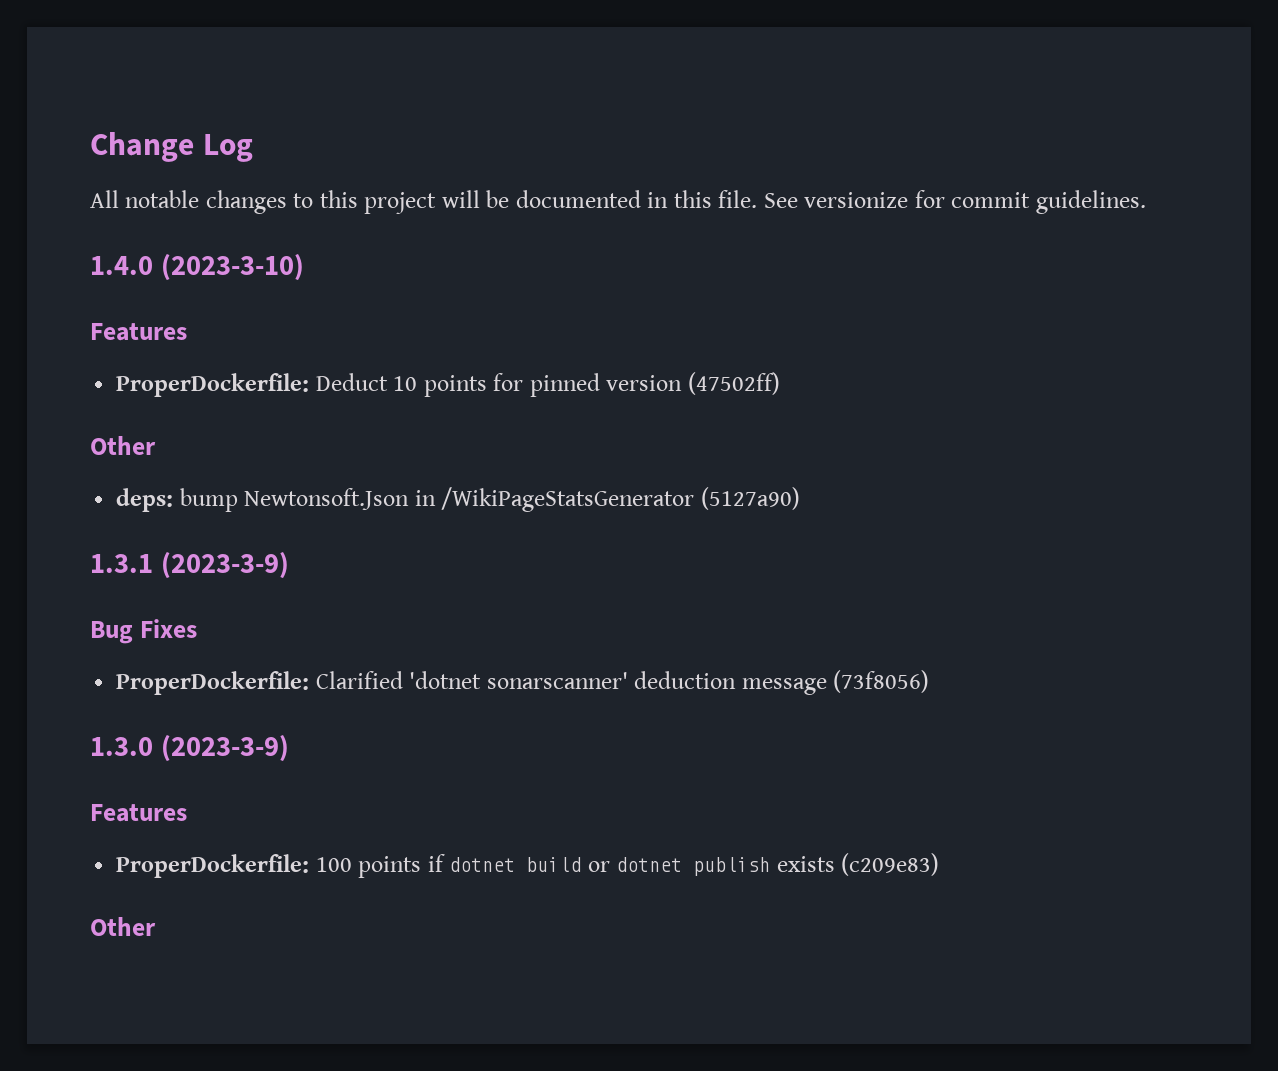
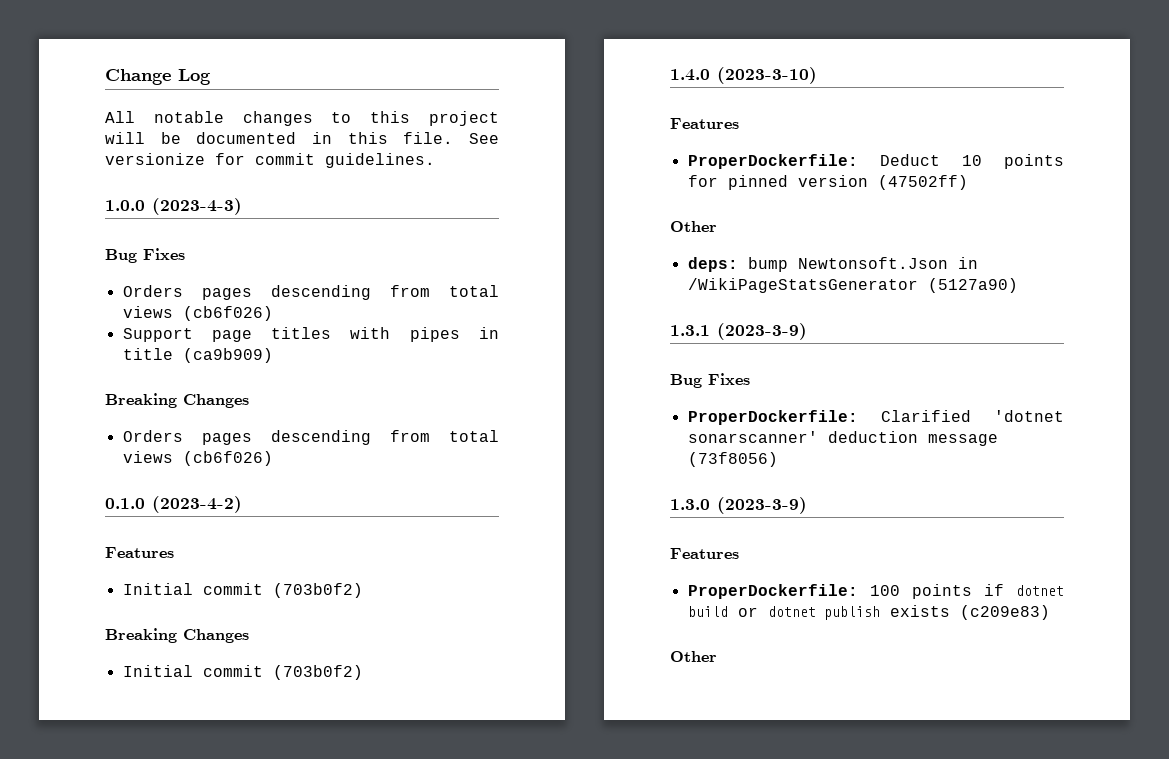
(1146, 202) none -> [105,198,242,215] [105,248,185,263] [122,285,499,300] [122,306,273,321] [122,327,499,342] [122,348,273,363] [105,393,249,408] [122,430,499,445] [122,451,273,466] [105,496,242,513] [105,547,174,558] [122,583,363,598] [105,628,249,643] [122,665,363,680] // 1.0.0 (2023-4-3) // Bug Fixes // Orders pages descending from total views (cb6f026) // Support page titles with pipes in title (ca9b909) // Breaking Changes // Orders pages descending from total views (cb6f026) // 0.1.0 (2023-4-2) // Features // Initial commit (703b0f2) // Breaking Changes // Initial commit (703b0f2)

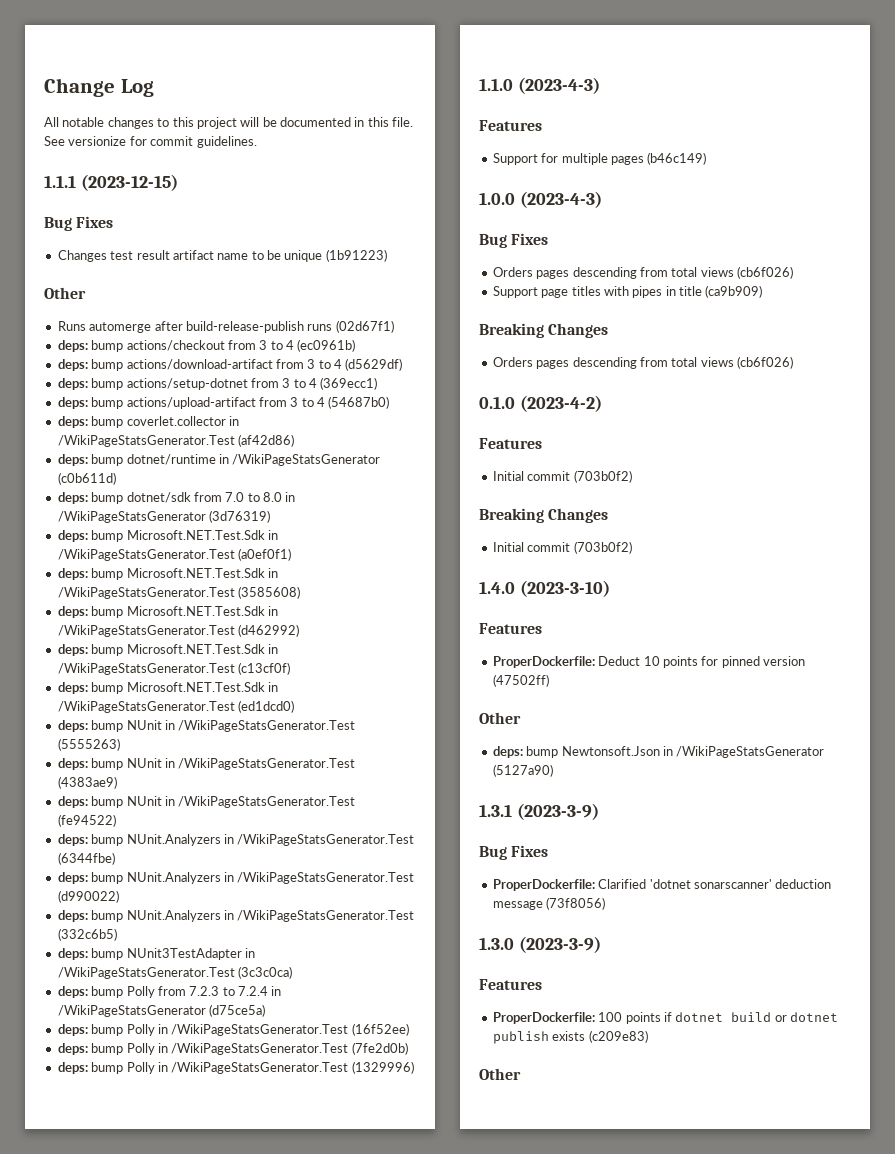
(435, 160) none -> [44,174,178,191] [44,216,114,231] [57,249,387,262] [44,287,86,299] [57,320,394,333] [57,339,356,352] [57,358,403,371] [57,377,378,390] [57,396,390,409] [57,416,239,428] [57,434,295,447] [57,454,381,466] [57,472,116,485] [57,492,296,504] [57,510,271,523] [57,530,278,542] [57,548,292,561] [57,568,278,580] [57,586,301,599] [57,606,278,618] [57,624,300,637] [57,644,278,656] [57,662,291,675] [57,682,278,694] [57,700,295,713] [57,720,356,732] [57,738,120,751] [57,758,356,770] [57,776,117,789] [57,796,356,808] [57,814,116,827] [57,834,415,846] [57,852,115,865] [57,872,415,884] [57,890,119,903] [57,910,415,922] [57,928,117,941] [57,948,255,960] [57,966,293,979] [57,986,282,998] [57,1004,266,1017] [57,1023,409,1036] [57,1042,408,1055] [57,1061,414,1074] [479,77,600,94] [479,120,542,131] [492,152,707,165] // 1.1.1 (2023-12-15) // Bug Fixes // Changes test result artifact name to be unique (1b91223) // Other // Runs automerge after build-release-publish runs (02d67f1) // deps: bump actions/checkout from 3 to 4 (ec0961b) // deps: bump actions/download-artifact from 3 to 4 (d5629df) // deps: bump actions/setup-dotnet from 3 to 4 (369ecc1) // deps: bump actions/upload-artifact from 3 to 4 (54687b0) // deps: bump coverlet.collector in /WikiPageStatsGenerator.Test (af42d86) // deps: bump dotnet/runtime in /WikiPageStatsGenerator (c0b611d) // deps: bump dotnet/sdk from 7.0 to 8.0 in /WikiPageStatsGenerator (3d76319) // deps: bump Microsoft.NET.Test.Sdk in /WikiPageStatsGenerator.Test (a0ef0f1) // deps: bump Microsoft.NET.Test.Sdk in /WikiPageStatsGenerator.Test (3585608) // deps: bump Microsoft.NET.Test.Sdk in /WikiPageStatsGenerator.Test (d462992) // deps: bump Microsoft.NET.Test.Sdk in /WikiPageStatsGenerator.Test (c13cf0f) // deps: bump Microsoft.NET.Test.Sdk in /WikiPageStatsGenerator.Test (ed1dcd0) // deps: bump NUnit in /WikiPageStatsGenerator.Test (5555263) // deps: bump NUnit in /WikiPageStatsGenerator.Test (4383ae9) // deps: bump NUnit in /WikiPageStatsGenerator.Test (fe94522) // deps: bump NUnit.Analyzers in /WikiPageStatsGenerator.Test (6344fbe) // deps: bump NUnit.Analyzers in /WikiPageStatsGenerator.Test (d990022) // deps: bump NUnit.Analyzers in /WikiPageStatsGenerator.Test (332c6b5) // deps: bump NUnit3TestAdapter in /WikiPageStatsGenerator.Test (3c3c0ca) // deps: bump Polly from 7.2.3 to 7.2.4 in /WikiPageStatsGenerator (d75ce5a) // deps: bump Polly in /WikiPageStatsGenerator.Test (16f52ee) // deps: bump Polly in /WikiPageStatsGenerator.Test (7fe2d0b) // deps: bump Polly in /WikiPageStatsGenerator.Test (1329996) // 1.1.0 (2023-4-3) // Features // Support for multiple pages (b46c149)

